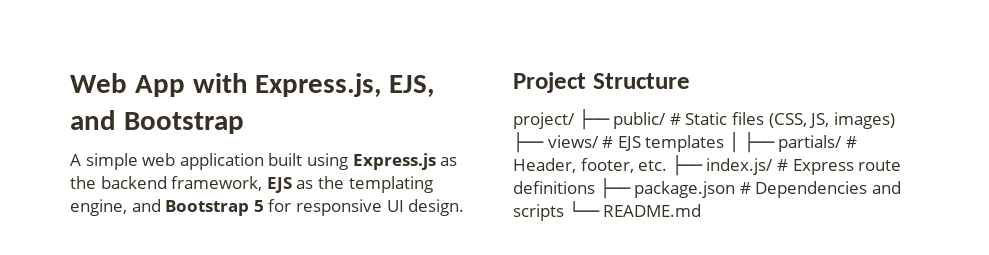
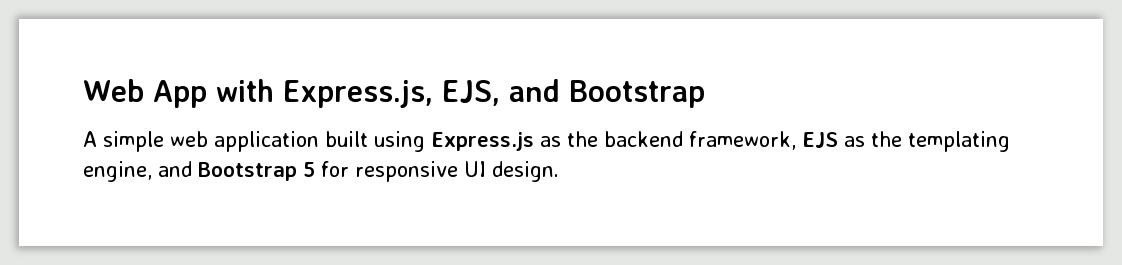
[513,72,690,93] [513,109,895,130] [513,132,857,153] [513,155,902,176] [513,178,901,199] [513,201,702,221] // Project Structure // project/ ├── public/ # Static files (CSS, JS, images) ├── views/ # EJS templates │ ├── partials/ # Header, footer, etc. ├── index.js/ # Express route definitions ├── package.json # Dependencies and scripts └── README.md -> (559, 171) none

